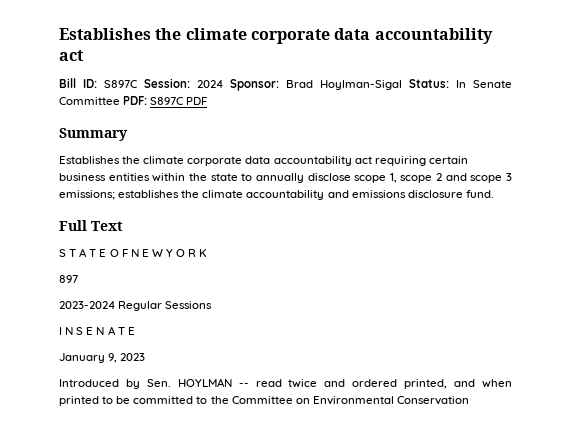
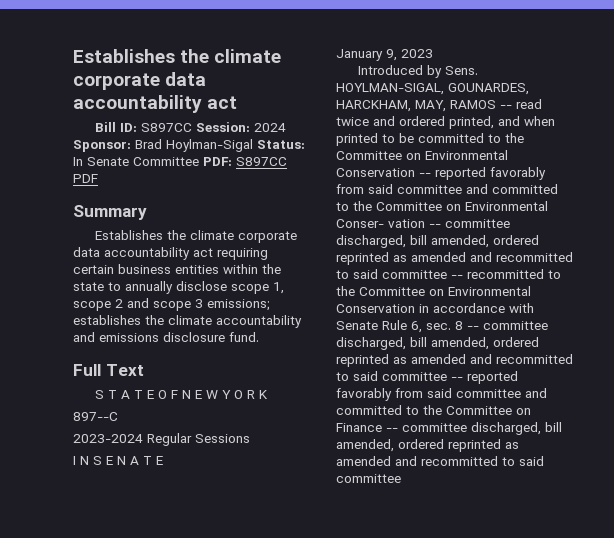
[104,80,137,88] S897C -> [141,123,193,132] S897CC
[150,97,184,105] S897C -> [236,157,287,166] S897CC
[59,275,78,283] 897 -> [73,412,118,421] 897--C
[146,378,232,387] Sen. HOYLMAN -> [445,66,479,75] [336,83,529,95] [336,100,496,112] Sens. HOYLMAN-SIGAL, GOUNARDES, HARCKHAM, MAY, RAMOS
(469, 400) none -> [419,167,546,180] [336,184,558,194] [336,201,548,211] [336,219,510,228] [336,235,539,248] [336,252,573,265] [336,269,561,279] [336,286,531,296] [336,303,534,313] [336,320,548,333] [336,337,539,350] [336,354,573,367] [336,371,518,384] [336,388,547,401] [336,405,531,415] [336,422,562,435] [336,439,519,452] [336,456,544,466] [336,474,401,483] -- reported favorably from said committee and committed to the Committee on Environmental Conser- vation -- committee discharged, bill amended, ordered reprinted as amended and recommitted to said committee -- recommitted to the Committee on Environmental Conservation in accordance with Senate Rule 6, sec. 8 -- committee discharged, bill amended, ordered reprinted as amended and recommitted to said committee -- reported favorably from said committee and committed to the Committee on Finance -- committee discharged, bill amended, ordered reprinted as amended and recommitted to said committee

